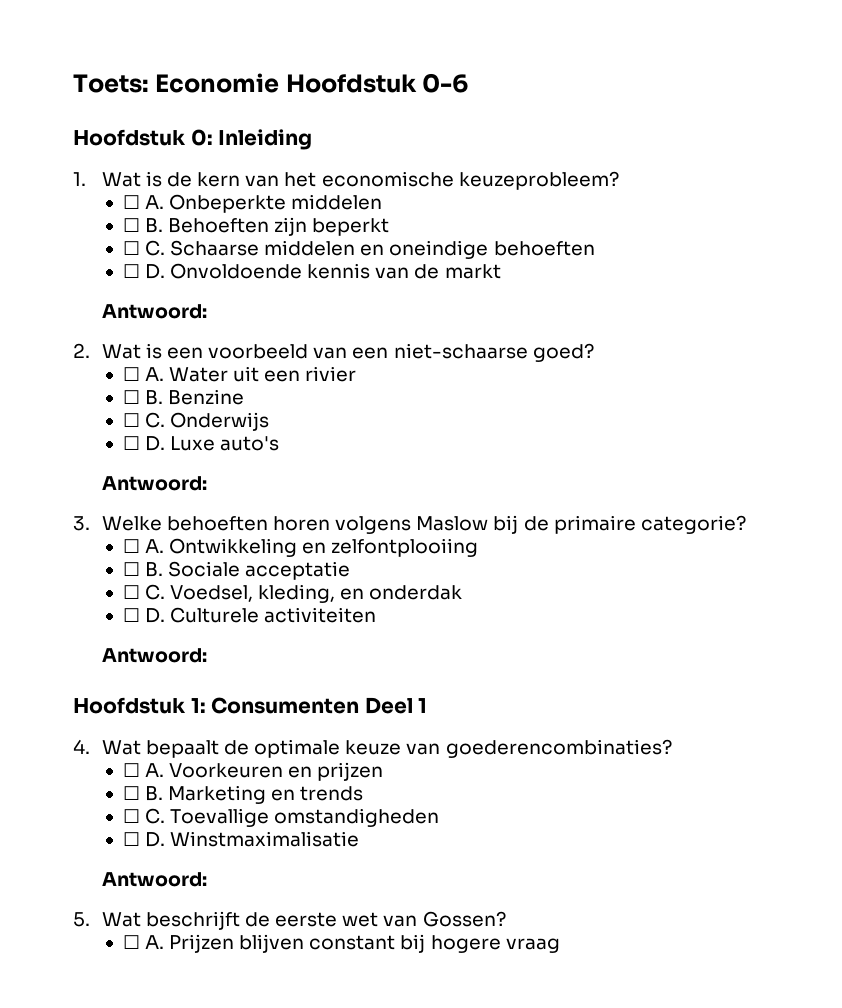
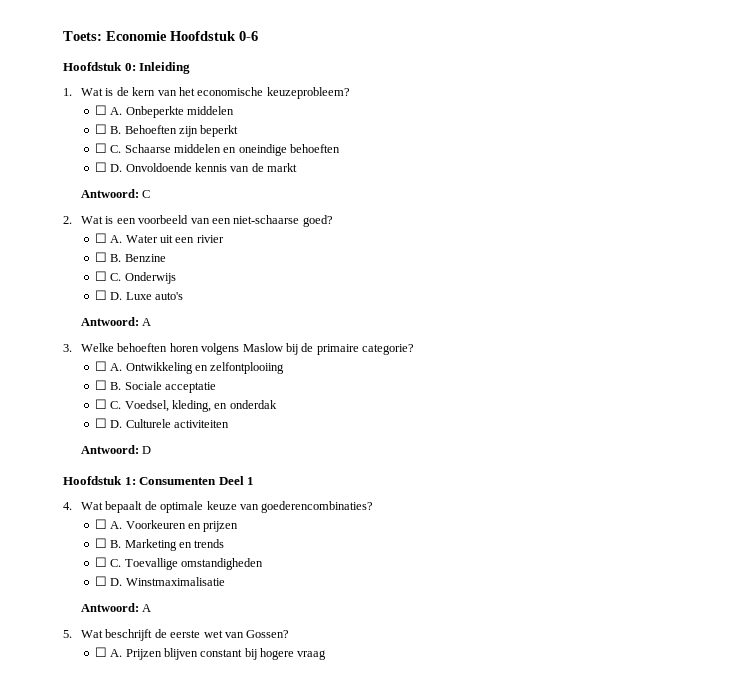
(207, 311) none -> [142,190,151,198] C
(207, 483) none -> [142,318,152,326] A
(207, 655) none -> [142,446,152,454] D
(207, 879) none -> [142,604,152,612] A

